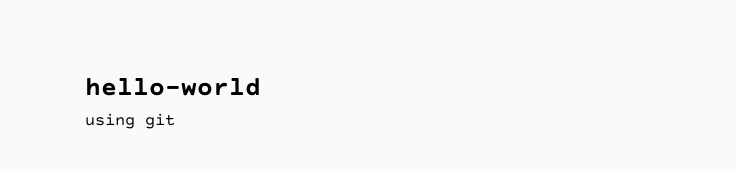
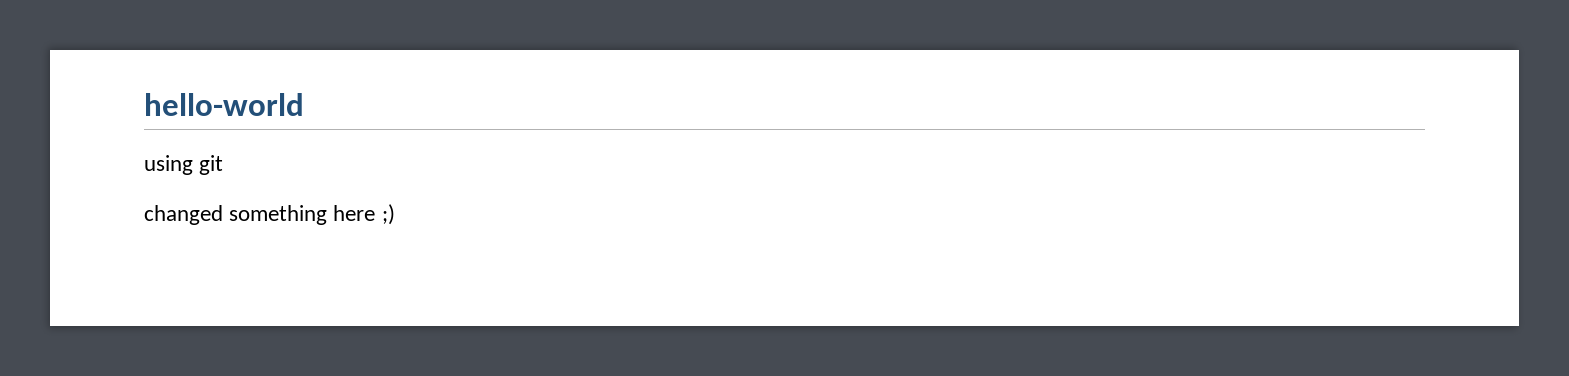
(175, 121) none -> [144,204,395,225] // changed something here ;)

